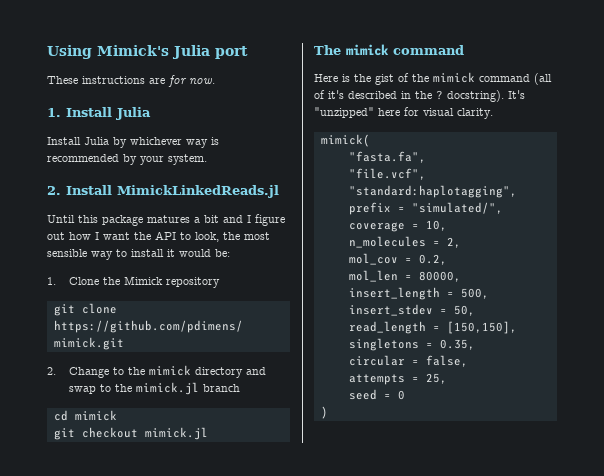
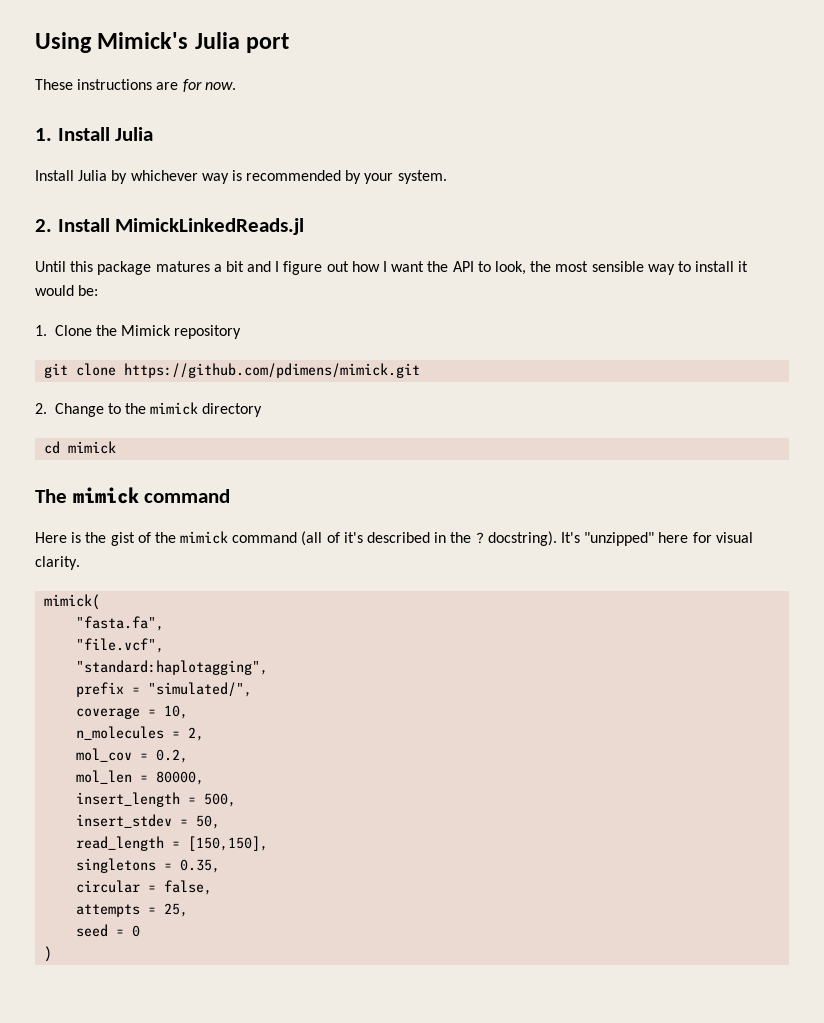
[246,367,267,375] [69,382,241,395] and swap to the mimick.jl branch -> (263, 410) none
[53,427,208,440] // git checkout mimick.jl -> (117, 447) none

